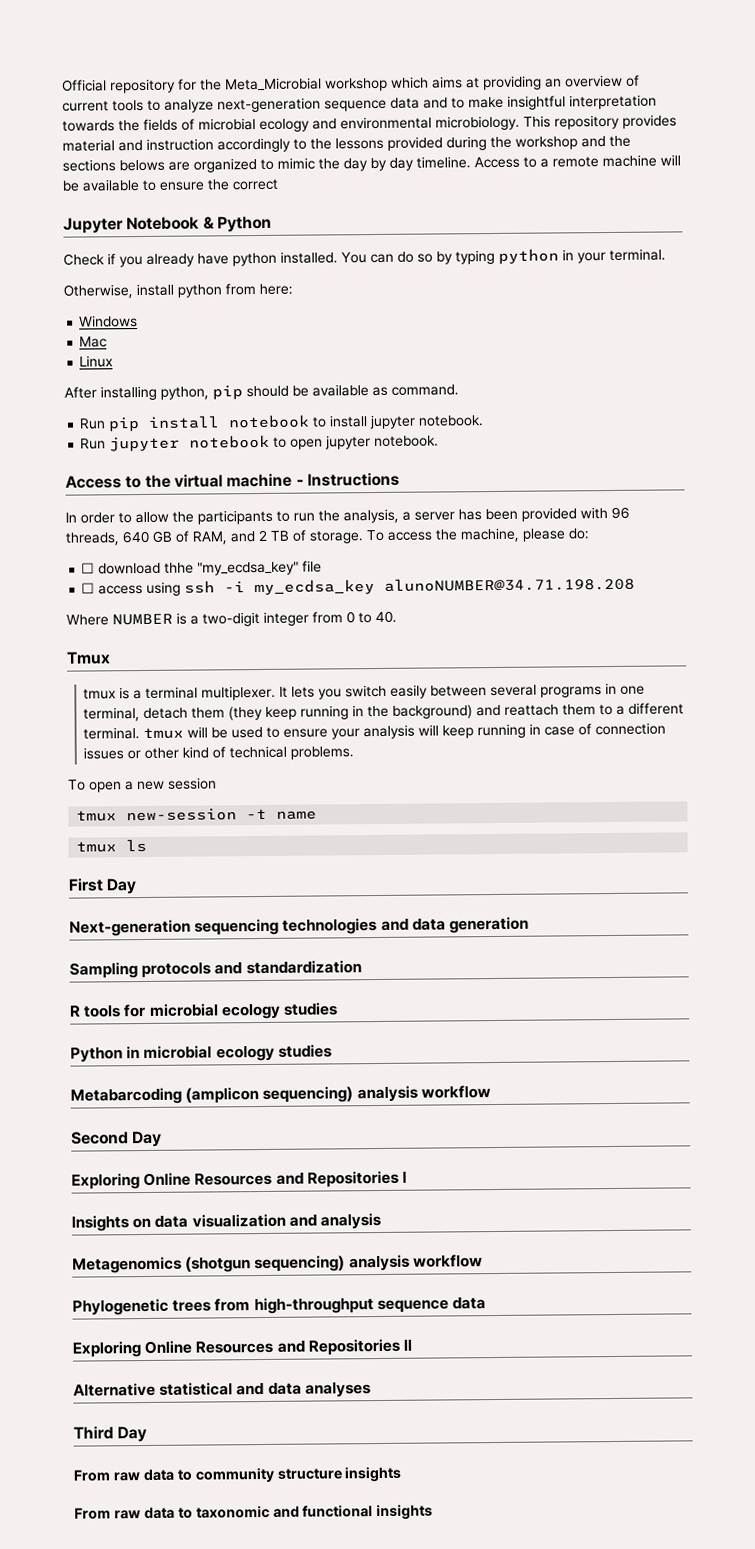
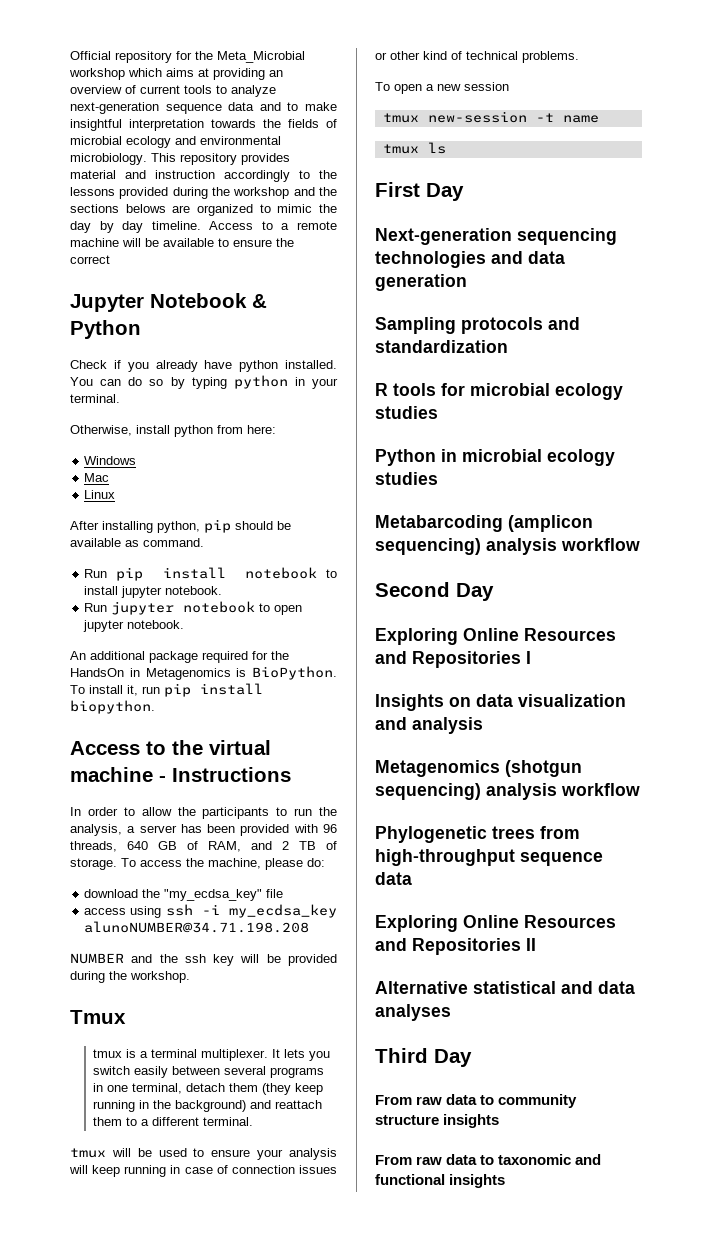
(440, 441) none -> [70,651,289,663] [70,666,337,680] [70,683,263,697] [70,700,155,714] // An additional package required for the HandsOn in Metagenomics is BioPython. To install it, run pip install biopython.
[81,562,195,575] ☐ download thhe -> [84,889,161,898] download the
[81,582,96,594] ☐ -> (284, 893) none
[66,610,397,627] Where NUMBER is a two-digit integer from 0 to 40. -> [70,953,337,966] [70,971,190,983] NUMBER and the ssh key will be provided during the workshop.
(141, 733) none -> (254, 1121) //

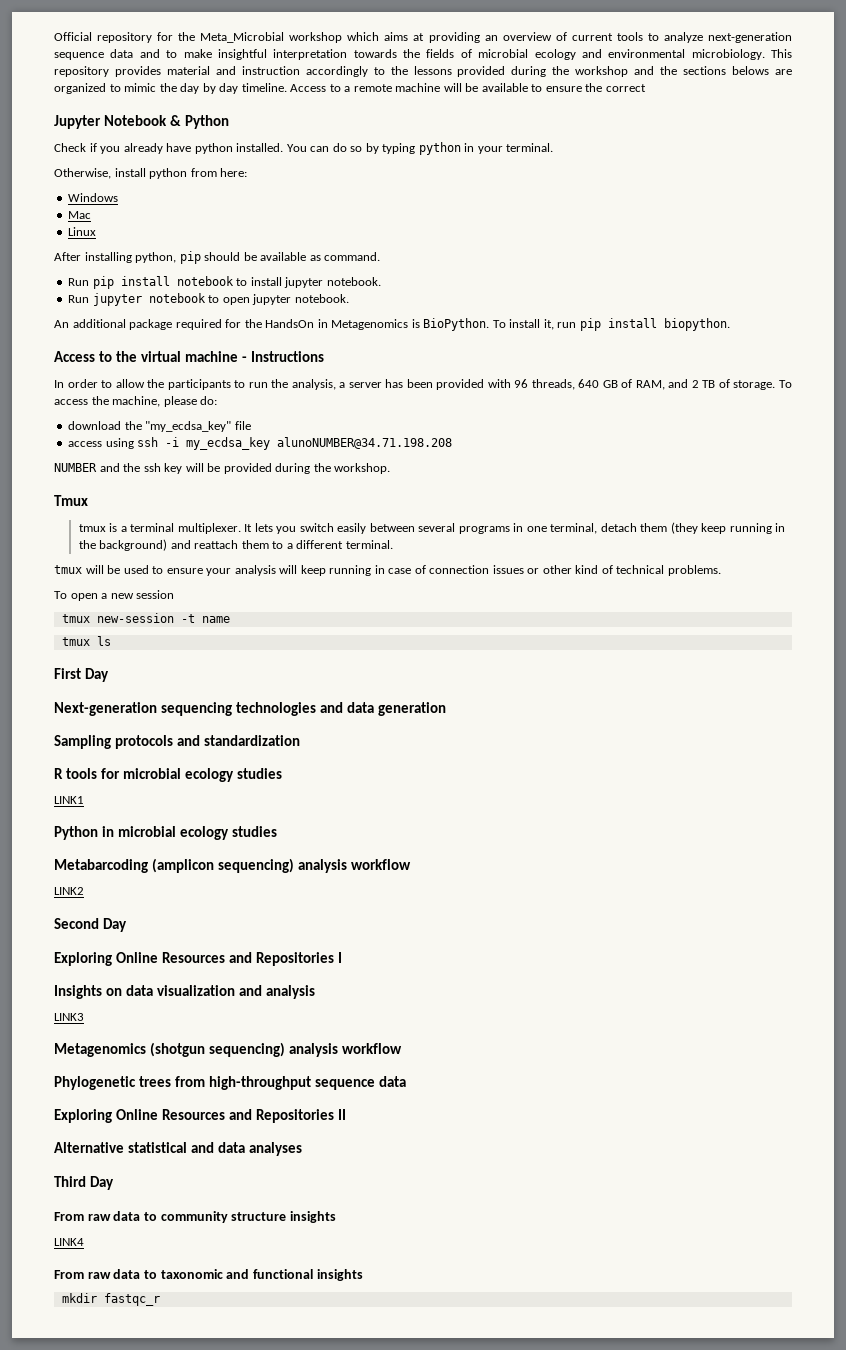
(438, 412) none -> [54,796,84,804] // LINK1
(640, 544) none -> [54,887,84,895] // LINK2
(483, 725) none -> [54,1013,84,1021] // LINK3
(500, 1121) none -> [54,1238,84,1246] // LINK4
(506, 1181) none -> [61,1293,160,1306] // mkdir fastqc_r

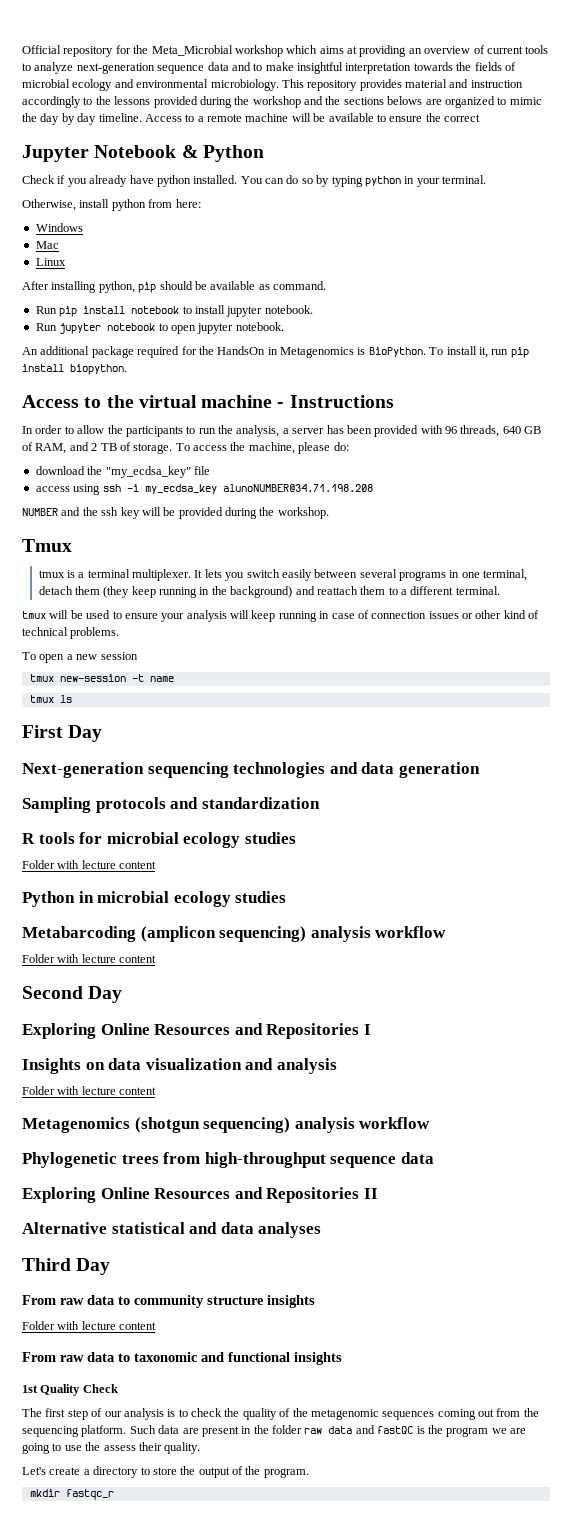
[54,796,84,804] LINK1 -> [22,860,157,869] Folder with lecture content
[54,887,84,895] LINK2 -> [22,954,157,963] Folder with lecture content
[54,1013,84,1021] LINK3 -> [22,1086,157,1095] Folder with lecture content
[54,1238,84,1246] LINK4 -> [22,1321,157,1330] Folder with lecture content
(363, 1275) none -> [22,1384,118,1396] [22,1408,539,1420] [22,1425,526,1437] [22,1442,201,1454] [22,1466,309,1478] // 1st Quality Check // The first step of our analysis is to check the quality of the metagenomic sequences coming out from the sequencing platform. Such data are present in the folder raw data and fastQC is the program we are going to use the assess their quality. // Let's create a directory to store the output of the program.

